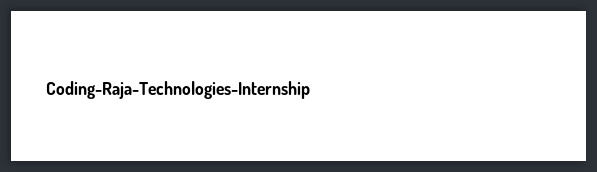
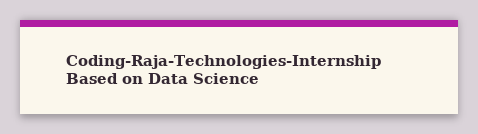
(310, 90) none -> [66,73,259,84] Based on Data Science

